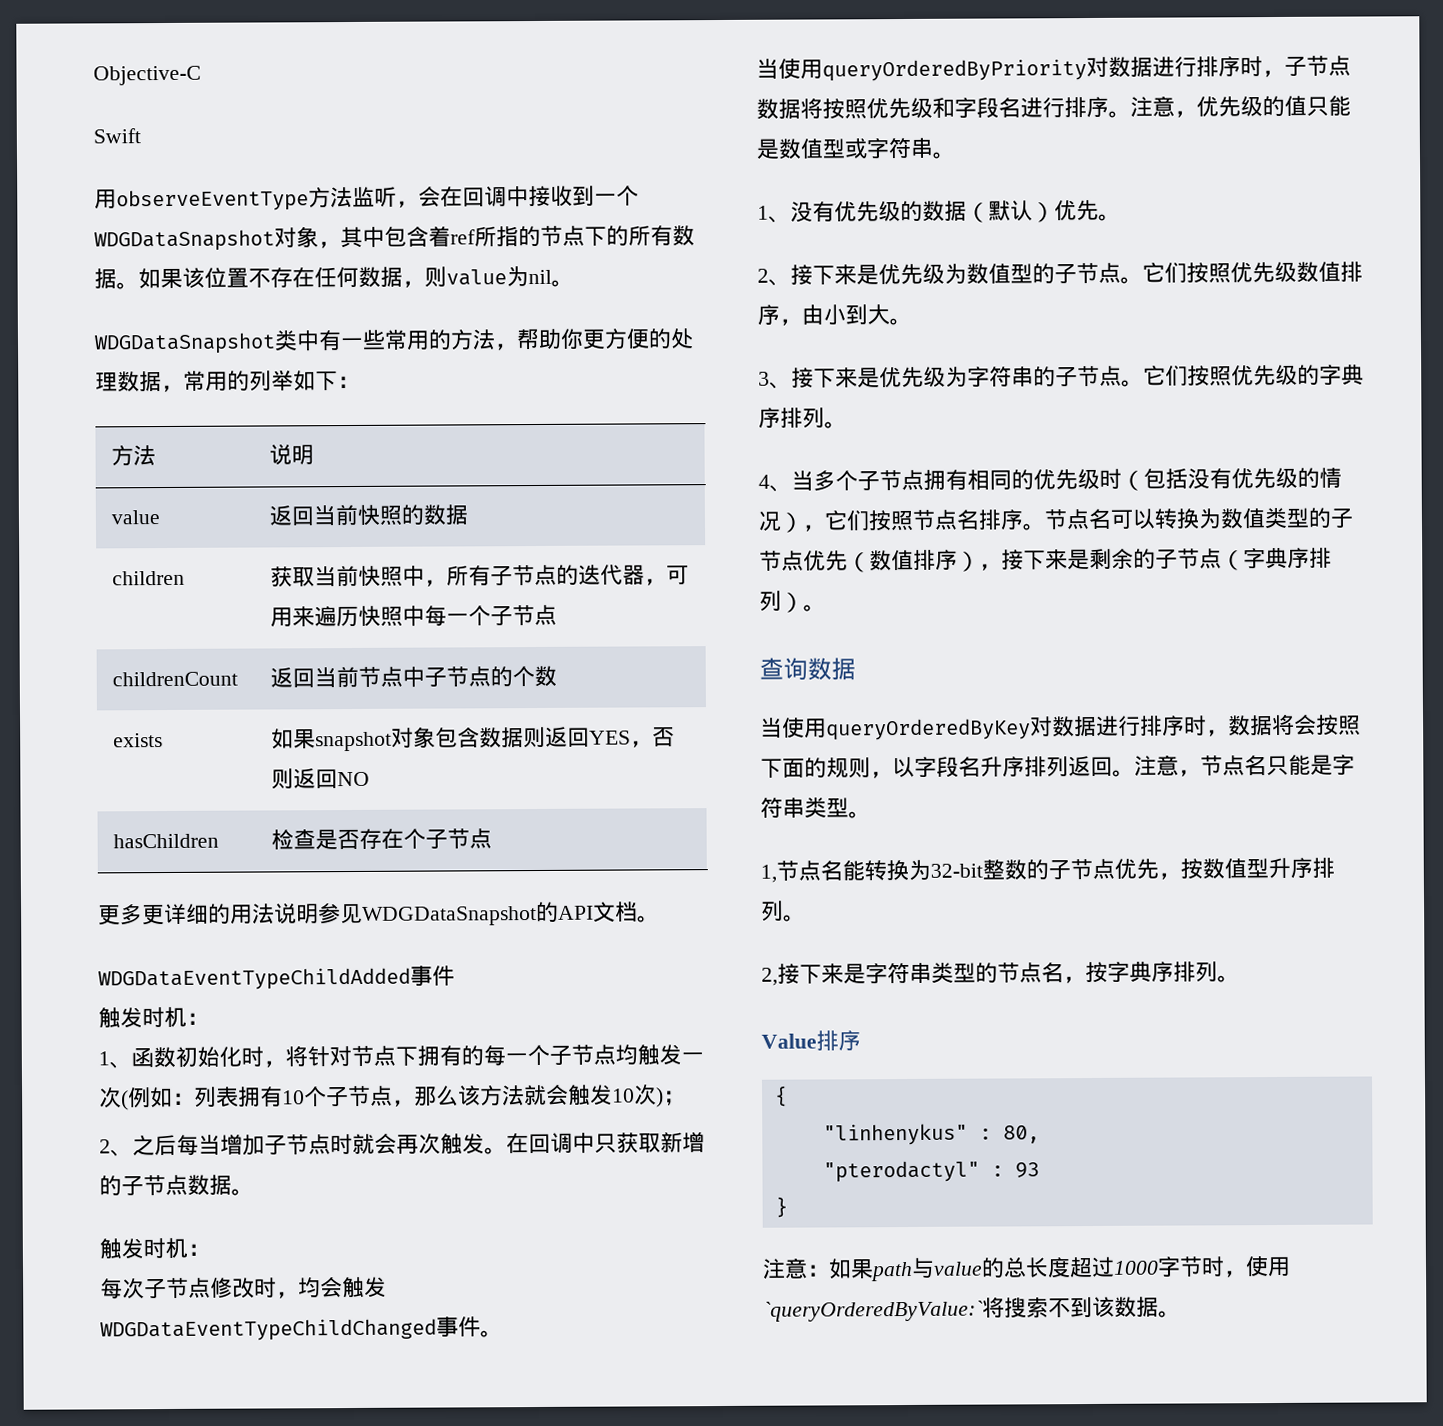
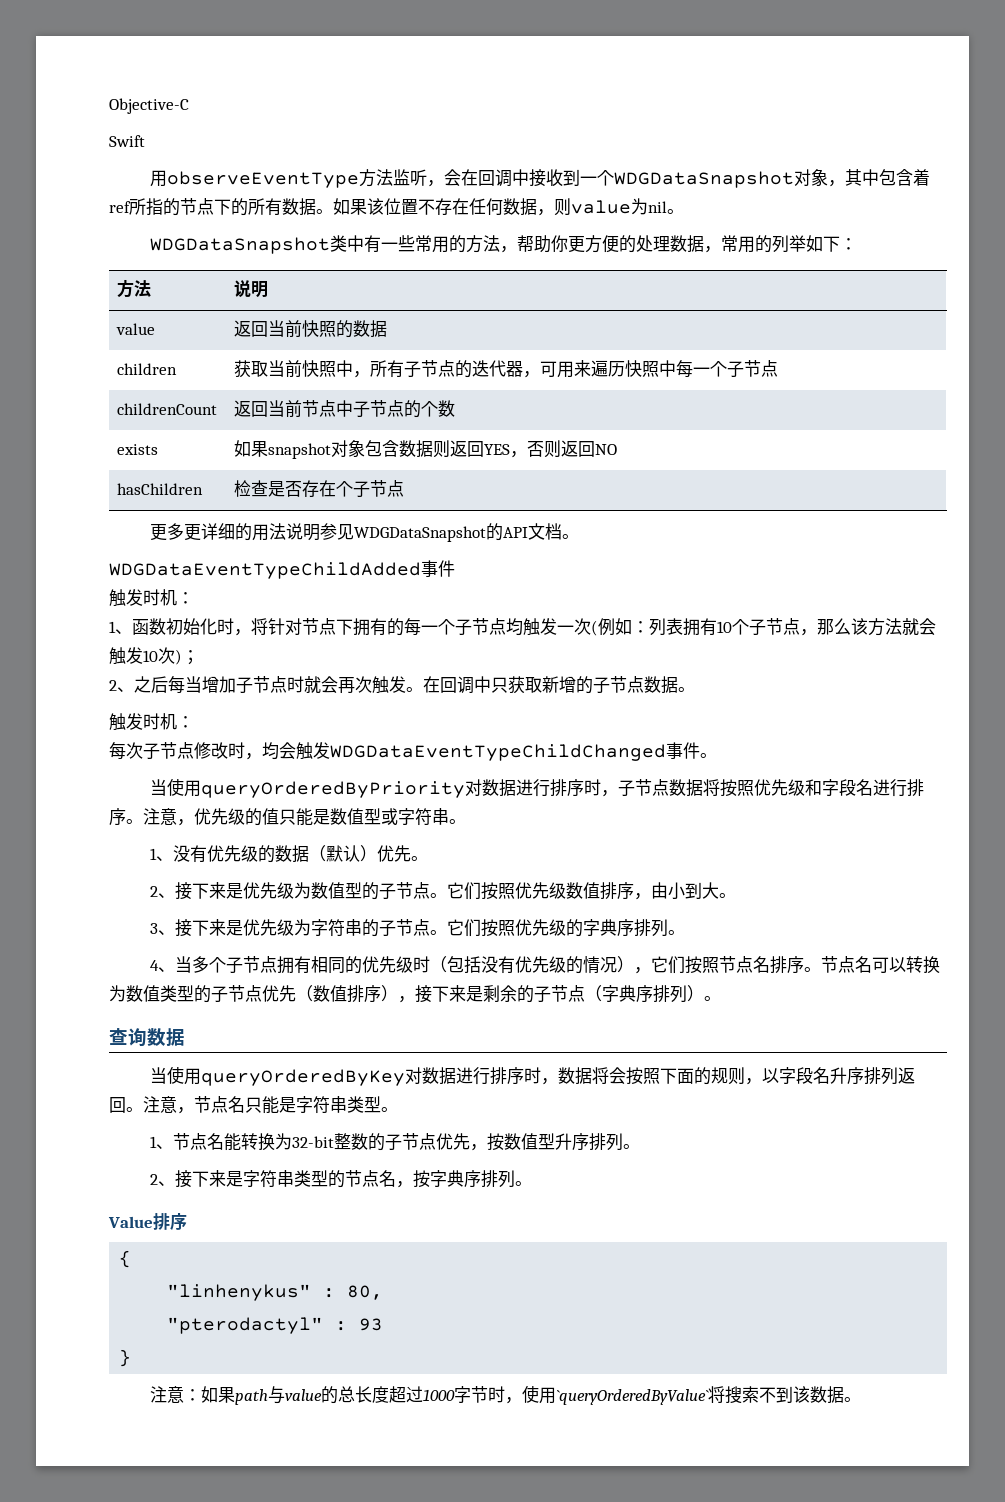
[760,864,777,883] 1, -> [150,1136,174,1149] 1、
[761,967,778,986] 2, -> [150,1174,176,1186] 2、
[763,1300,984,1322] `queryOrderedByValue:` -> [556,1389,710,1405] `queryOrderedByValue`

